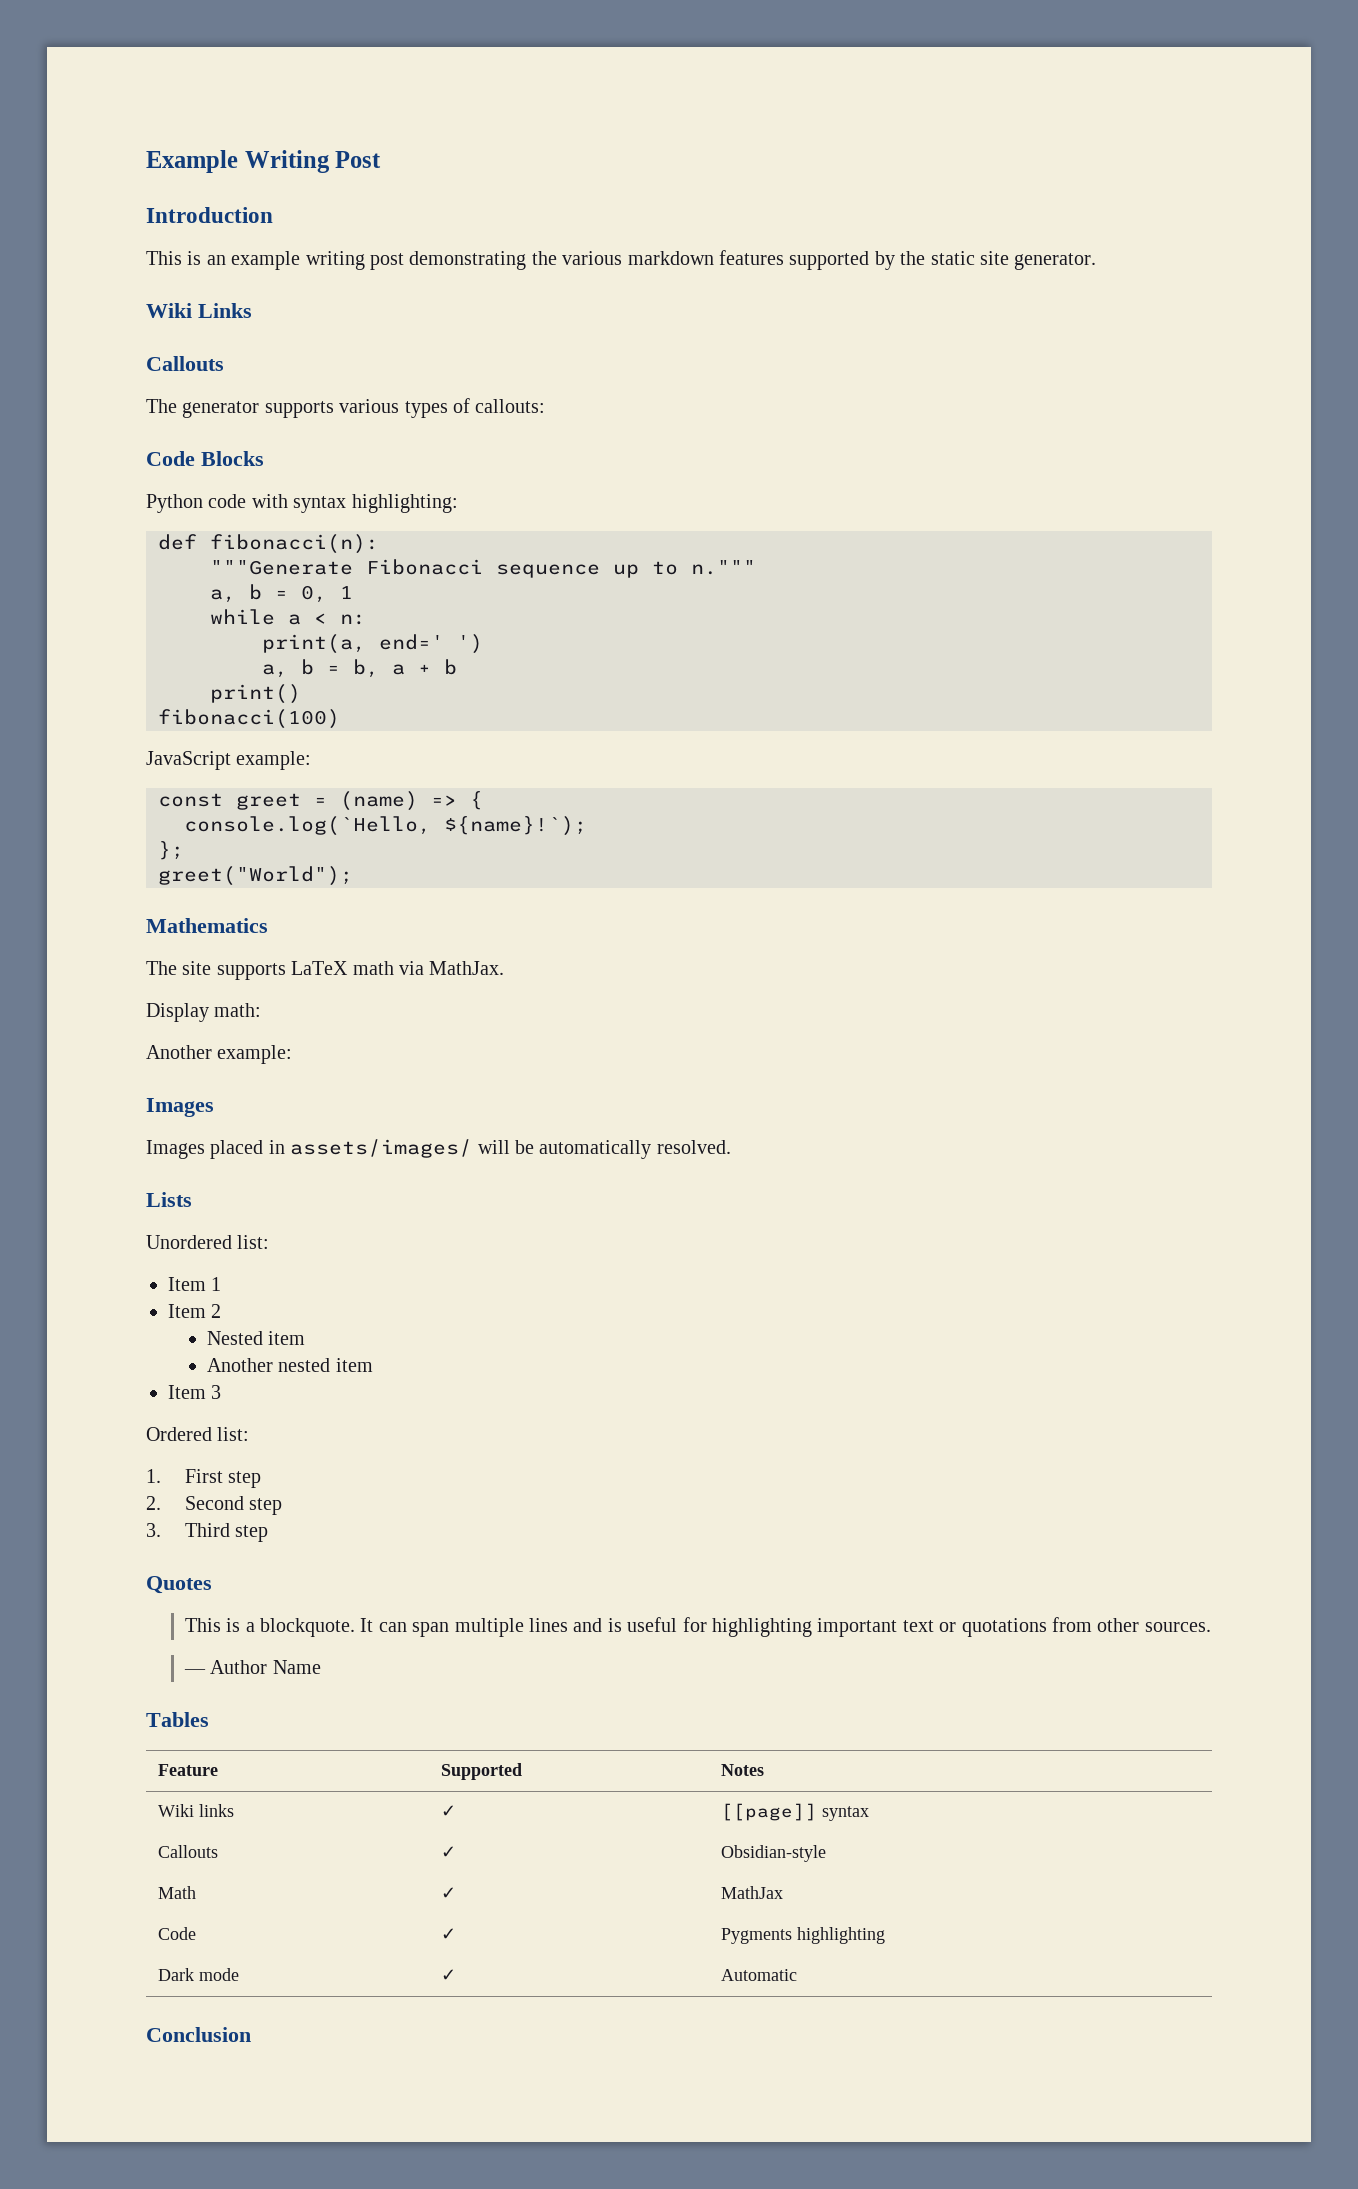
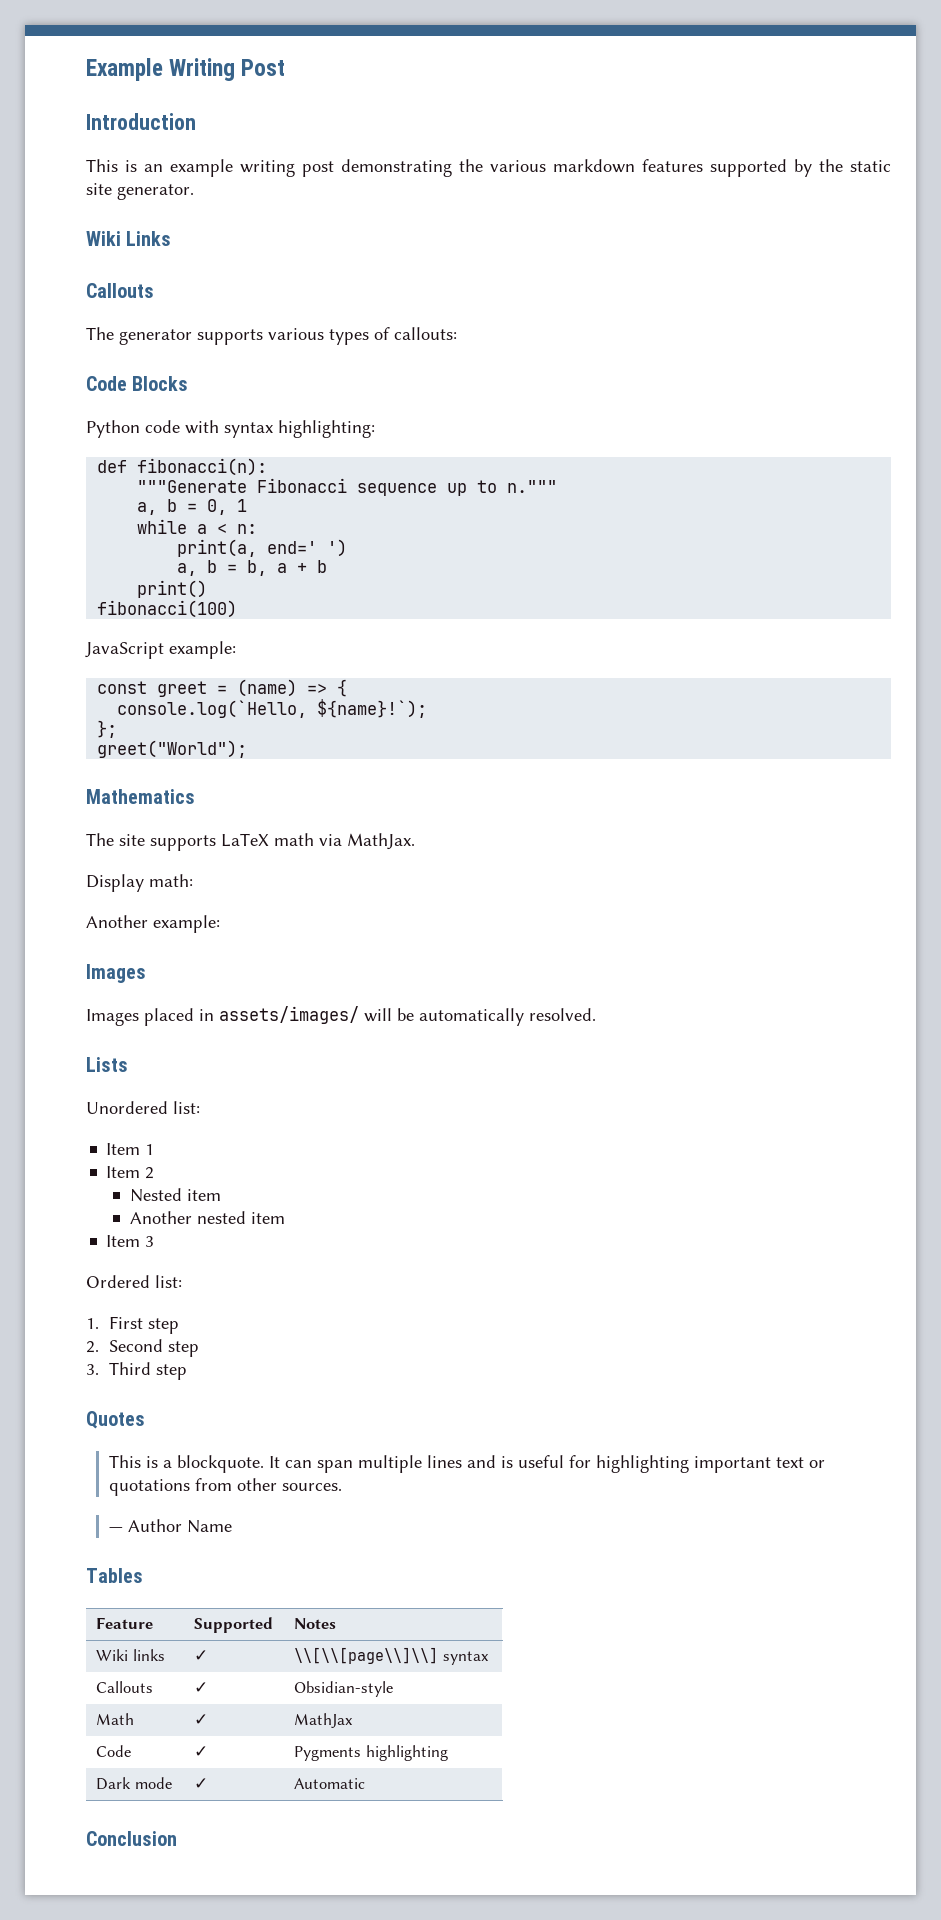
[721,1803,818,1821] [[page]] -> [294,1647,439,1664] \\[\\[page\\]\\]

